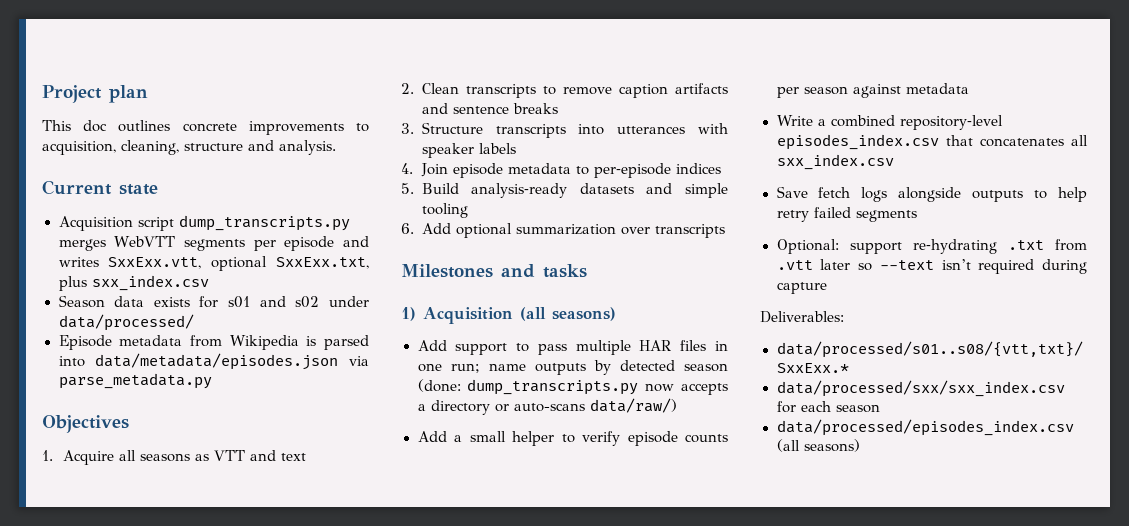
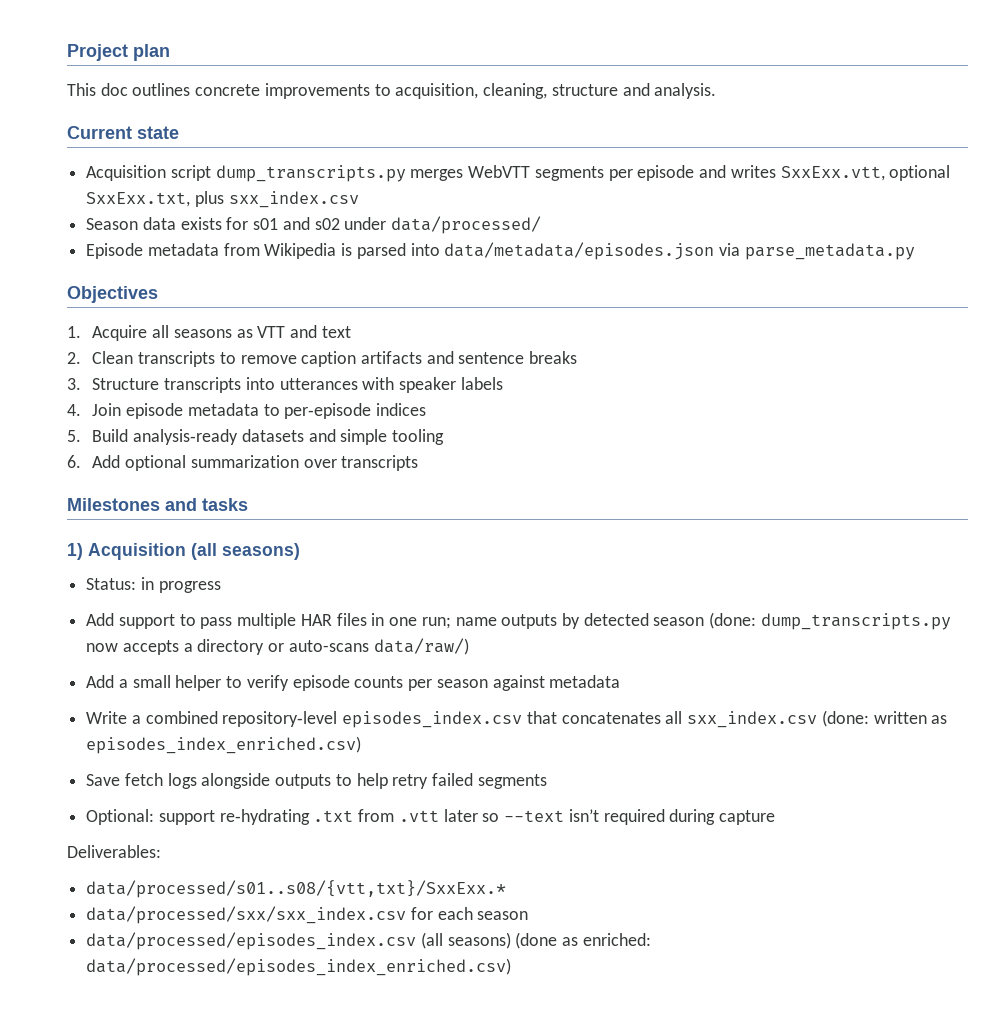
(616, 314) none -> [86,577,221,593] // Status: in progress
(894, 162) none -> [821,710,948,727] [86,736,362,754] (done: written as episodes_index_enriched.csv)
(860, 445) none -> [515,932,651,949] [86,958,512,976] (done as enriched: data/processed/episodes_index_enriched.csv)

